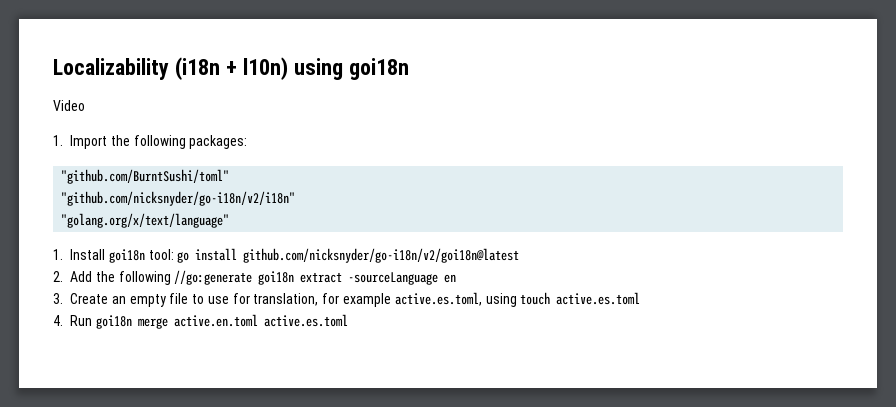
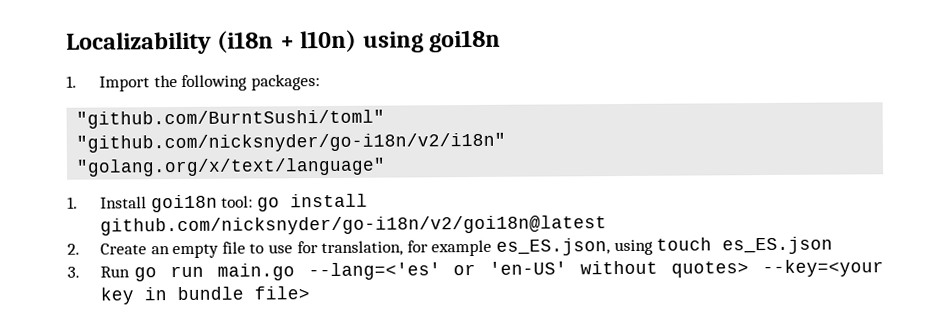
[53,100,85,111] // Video -> (502, 41) none
[70,270,457,285] [53,293,63,304] Add the following //go:generate goi18n extract -sourceLanguage en // 3. -> (80, 249) none
[394,292,482,306] active.es.toml, -> [495,238,610,256] es_ES.json,
[556,292,641,305] [53,314,348,329] active.es.toml // 4. Run goi18n merge active.en.toml active.es.toml -> [722,236,834,255] [67,259,884,282] [100,286,311,305] es_ES.json // 3. Run go run main.go --lang=<'es' or 'en-US' without quotes> --key=<your key in bundle file>

